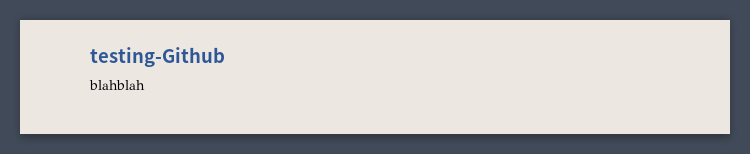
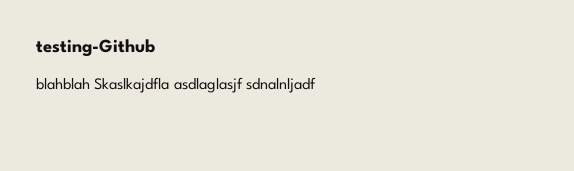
(145, 85) none -> [94,77,316,93] Skaslkajdfla asdlaglasjf sdnalnljadf

